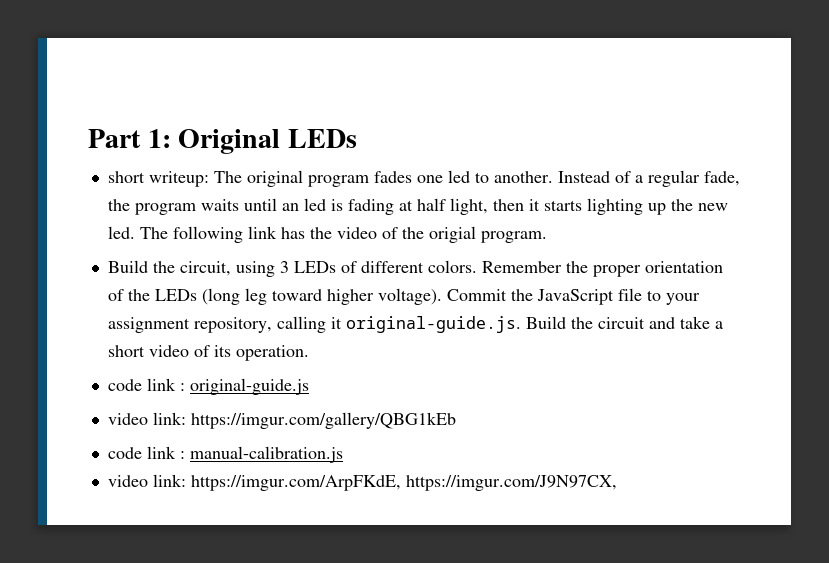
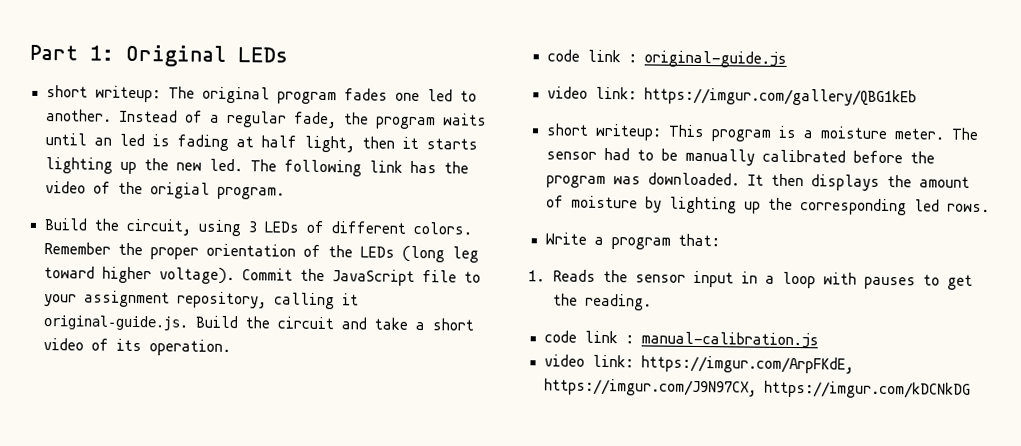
(456, 420) none -> [545,123,979,142] [545,147,935,166] [545,172,970,191] [545,195,990,216] [544,232,720,250] [528,269,974,290] [553,293,653,311] // short writeup: This program is a moisture meter. The sensor had to be manually calibrated before the program was downloaded. It then displays the amount of moisture by lighting up the corresponding led rows. // Write a program that: // 1. Reads the sensor input in a loop with pauses to get the reading.
(617, 483) none -> [763,380,971,399] https://imgur.com/kDCNkDG

